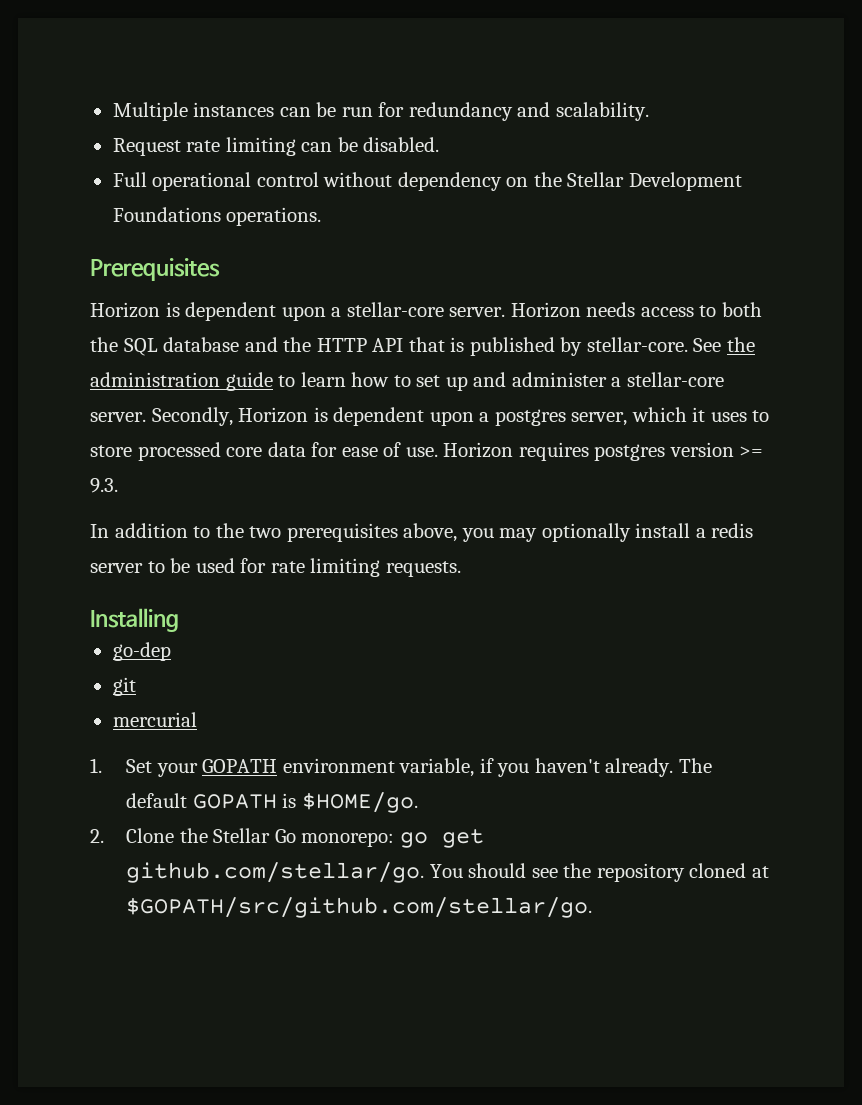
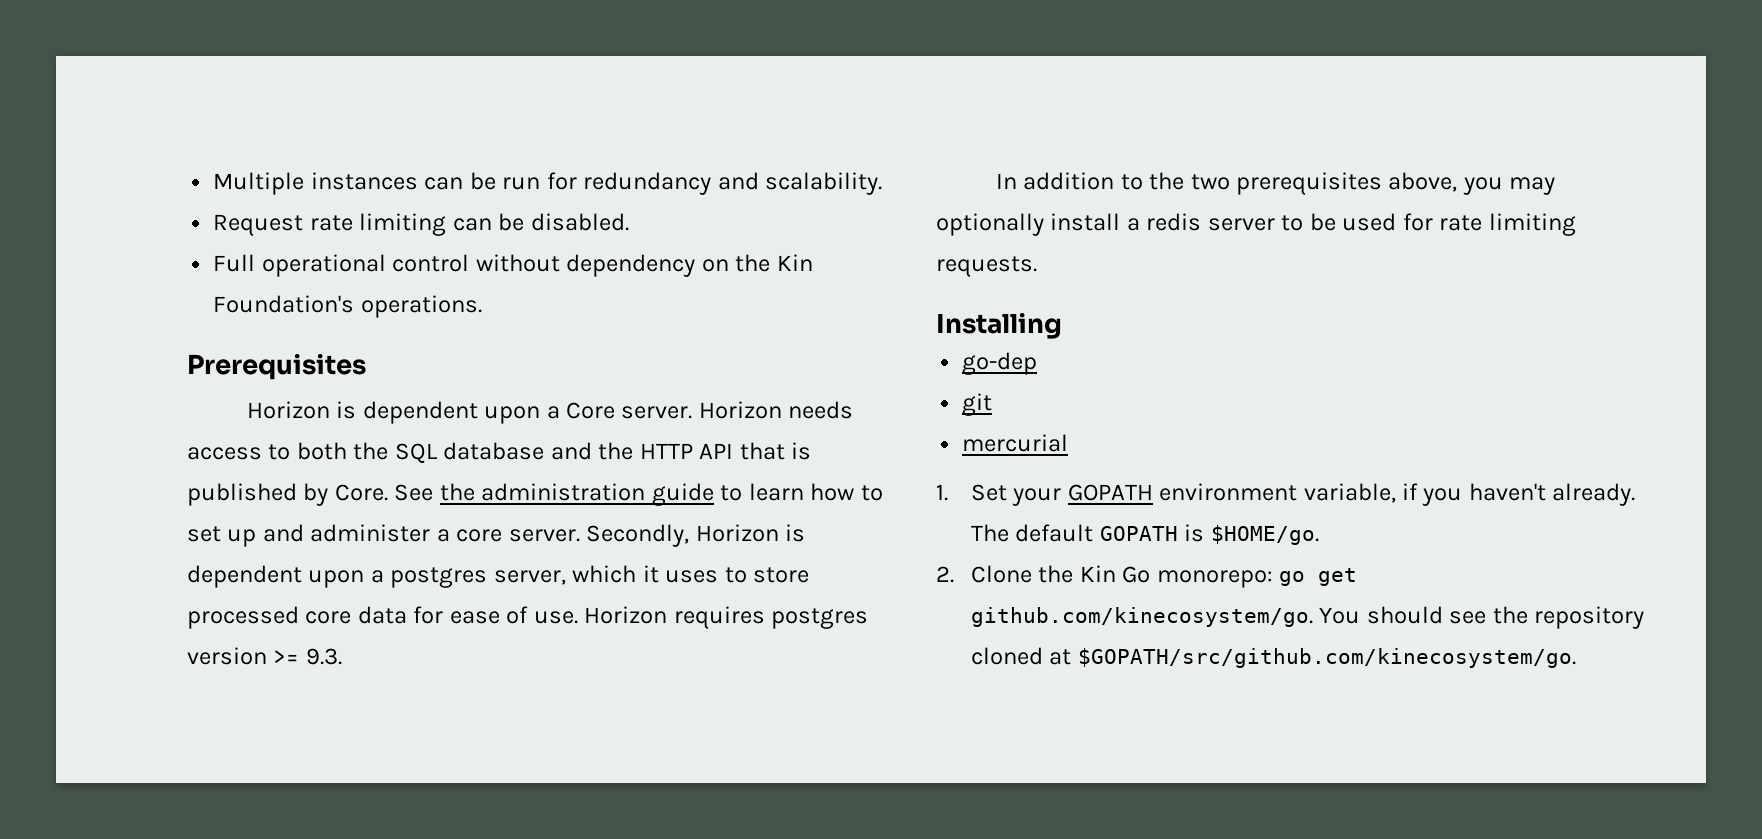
[567,172,742,191] [112,207,221,222] Stellar Development Foundations -> [776,254,813,271] [213,295,355,313] Kin Foundation's
[346,302,444,317] stellar-core -> [565,402,615,419] Core
[586,337,688,352] stellar-core. -> [334,484,388,501] Core.
[626,372,724,387] stellar-core -> [456,529,503,542] core
[213,828,271,843] Stellar -> [1079,565,1116,582] Kin
[125,862,424,883] github.com/stellar/go. -> [970,607,1313,627] github.com/kinecosystem/go.
[125,897,592,918] $GOPATH/src/github.com/stellar/go. -> [1077,648,1576,668] $GOPATH/src/github.com/kinecosystem/go.

